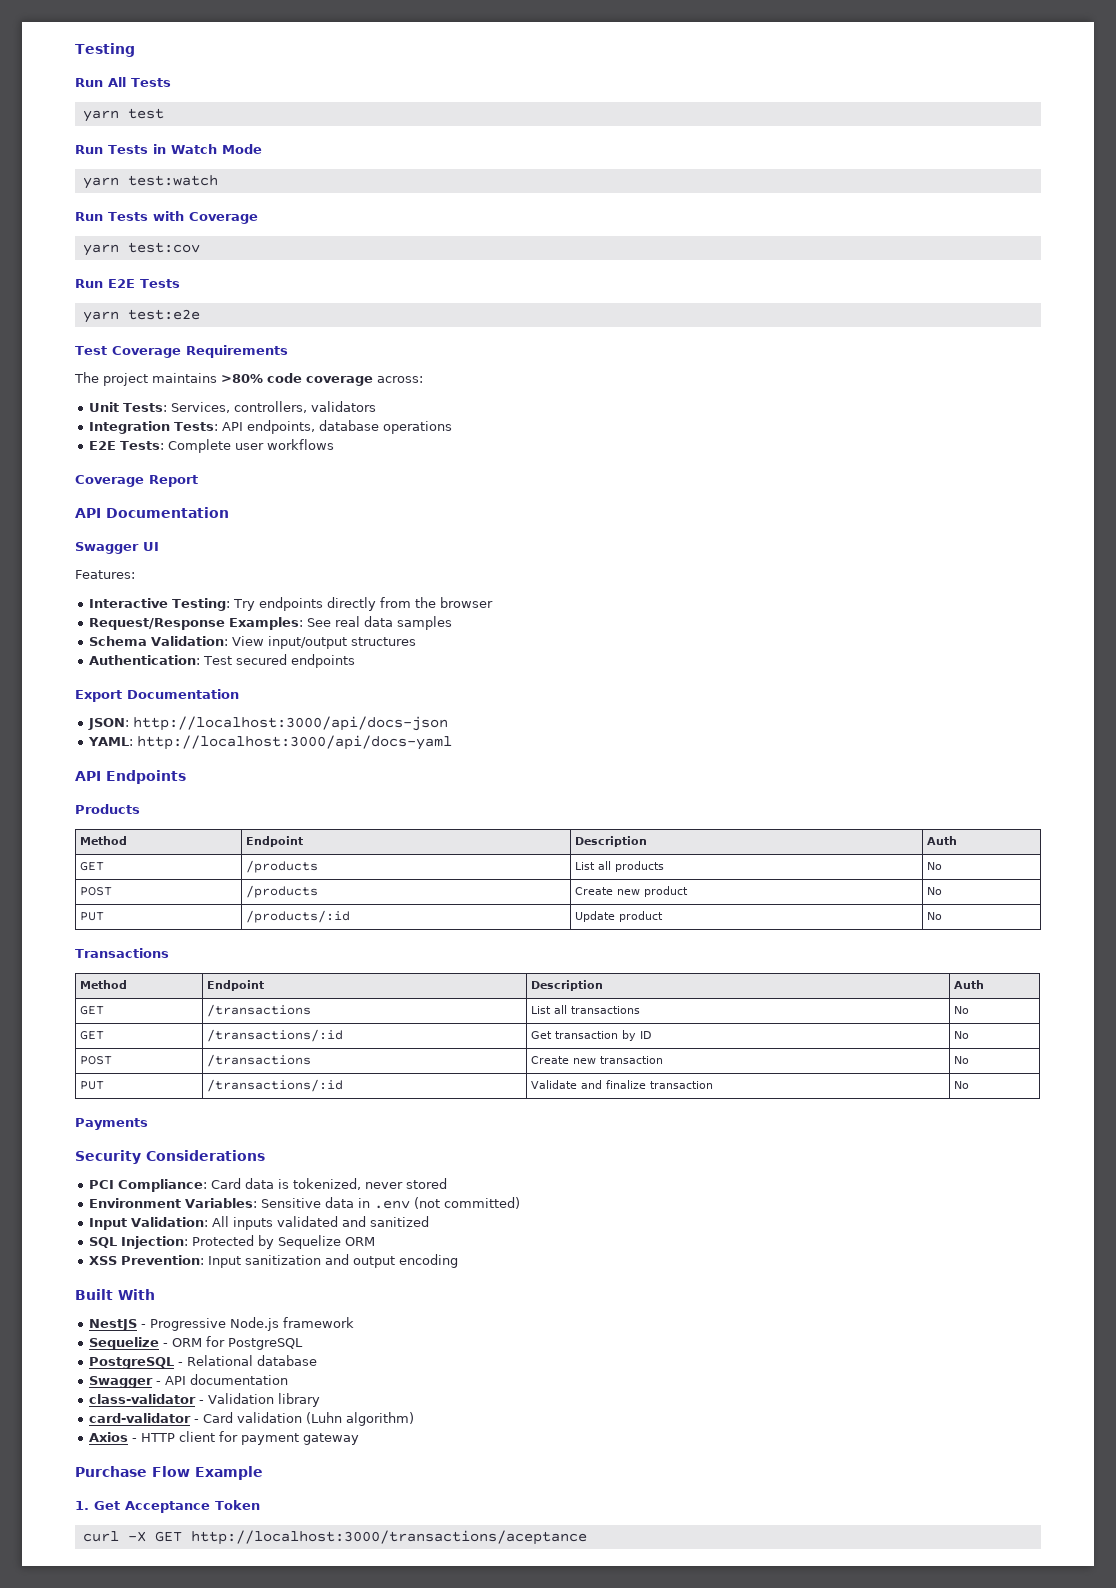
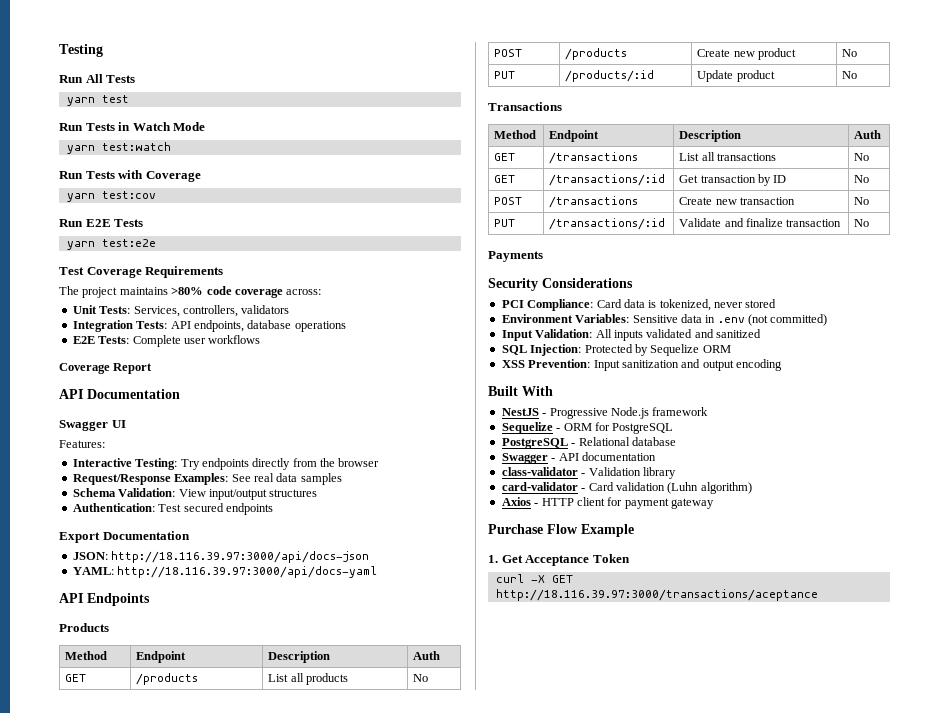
[132,716,448,731] http://localhost:3000/api/docs-json -> [111,551,370,563] http://18.116.39.97:3000/api/docs-json
[136,735,452,750] http://localhost:3000/api/docs-yaml -> [117,566,378,578] http://18.116.39.97:3000/api/docs-yaml
[190,1530,587,1545] http://localhost:3000/transactions/aceptance -> [495,589,818,601] http://18.116.39.97:3000/transactions/aceptance

